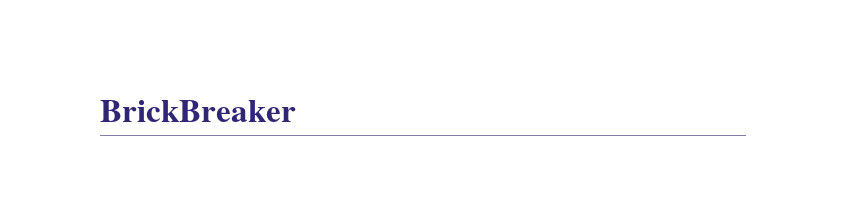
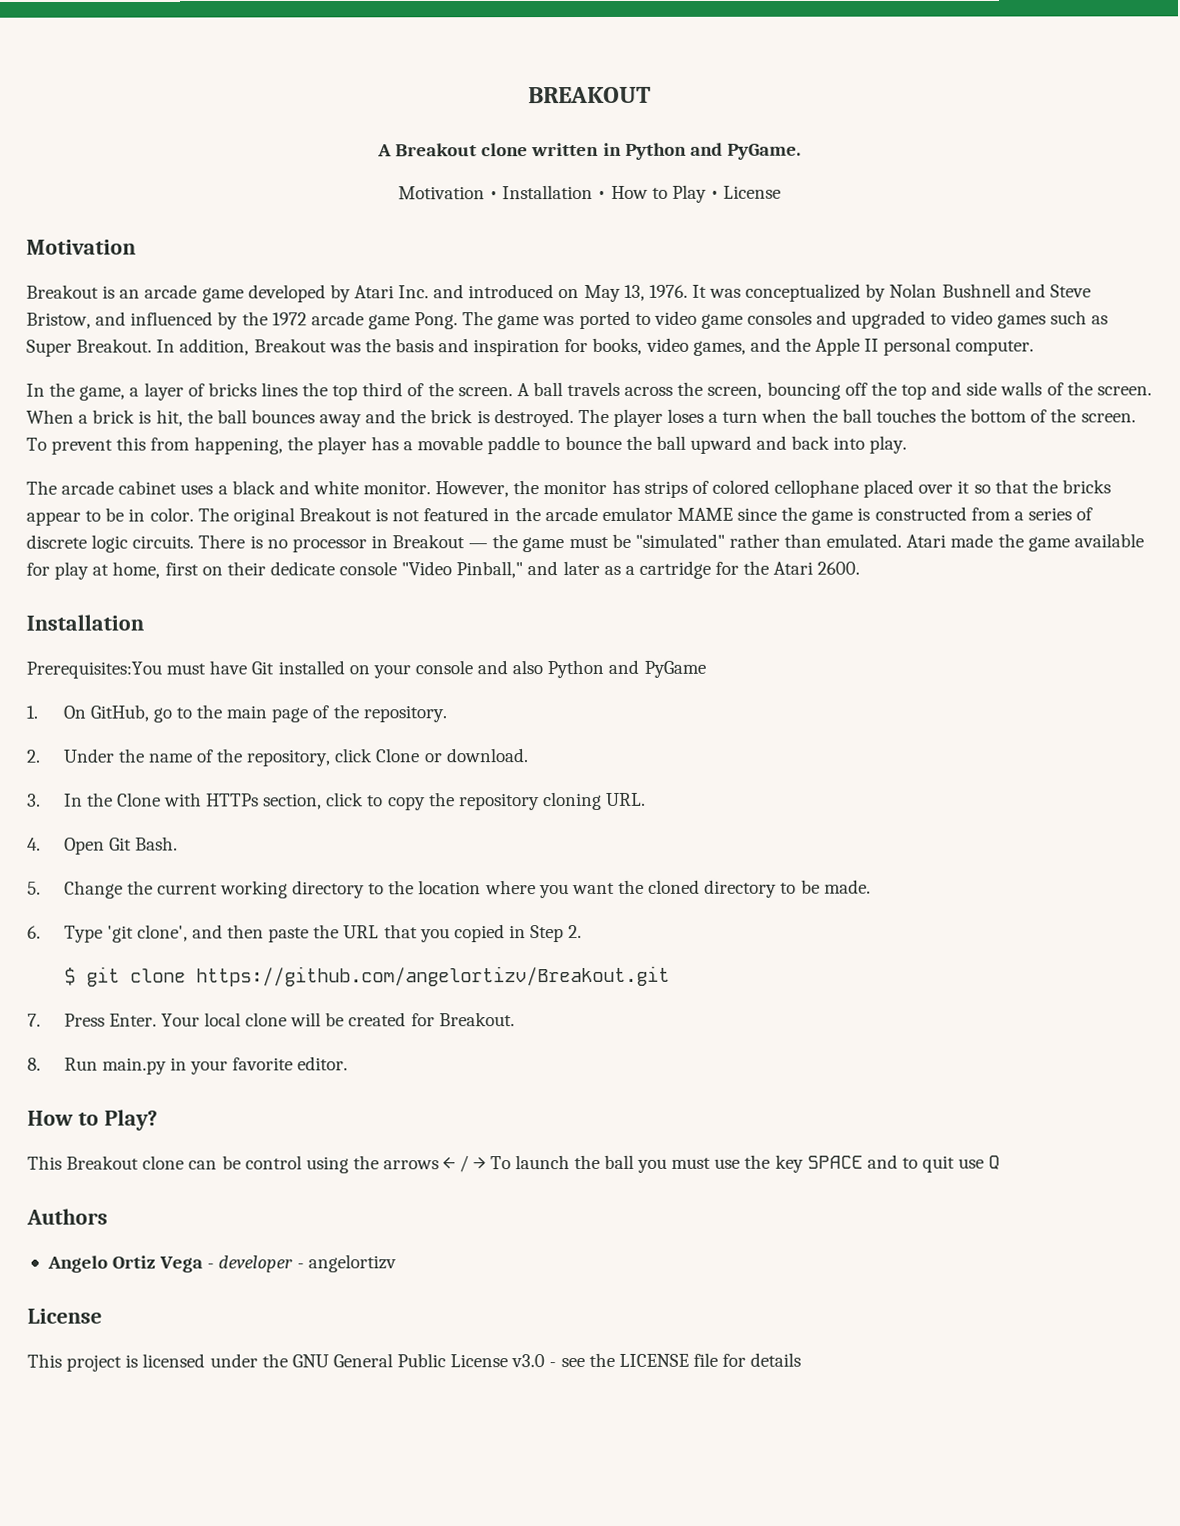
[100,100,296,122] BrickBreaker -> [528,86,651,104] [377,142,801,160] [397,184,782,203] [26,239,136,255] [26,283,1091,303] [26,310,1108,330] [26,337,1035,357] [26,381,1152,401] [26,408,1136,428] [26,435,908,455] [26,479,1111,498] [26,506,1094,526] [26,533,1144,553] [26,560,861,580] [26,614,144,631] [26,659,706,679] [26,704,447,723] [26,748,528,767] [27,791,647,811] [27,836,178,855] [27,879,871,899] [27,924,583,943] [63,965,670,987] [27,1012,515,1027] [27,1056,349,1075] [27,1109,158,1131] [27,1154,1001,1174] [26,1208,108,1225] [46,1254,397,1273] [27,1308,102,1324] [27,1352,802,1372] BREAKOUT // A Breakout clone written in Python and PyGame. // Motivation • Installation • How to Play • License // Motivation // Breakout is an arcade game developed by Atari Inc. and introduced on May 13, 1976. It was conceptualized by Nolan Bushnell and Steve Bristow, and influenced by the 1972 arcade game Pong. The game was ported to video game consoles and upgraded to video games such as Super Breakout. In addition, Breakout was the basis and inspiration for books, video games, and the Apple II personal computer. // In the game, a layer of bricks lines the top third of the screen. A ball travels across the screen, bouncing off the top and side walls of the screen. When a brick is hit, the ball bounces away and the brick is destroyed. The player loses a turn when the ball touches the bottom of the screen. To prevent this from happening, the player has a movable paddle to bounce the ball upward and back into play. // The arcade cabinet uses a black and white monitor. However, the monitor has strips of colored cellophane placed over it so that the bricks appear to be in color. The original Breakout is not featured in the arcade emulator MAME since the game is constructed from a series of discrete logic circuits. There is no processor in Breakout — the game must be "simulated" rather than emulated. Atari made the game available for play at home, first on their dedicate console "Video Pinball," and later as a cartridge for the Atari 2600. // Installation // Prerequisites:You must have Git installed on your console and also Python and PyGame // 1. On GitHub, go to the main page of the repository. // 2. Under the name of the repository, click Clone or download. // 3. In the Clone with HTTPs section, click to copy the repository cloning URL. // 4. Open Git Bash. // 5. Change the current working directory to the location where you want the cloned directory to be made. // 6. Type 'git clone', and then paste the URL that you copied in Step 2. // $ git clone https://github.com/angelortizv/Breakout.git // 7. Press Enter. Your local clone will be created for Breakout. // 8. Run main.py in your favorite editor. // How to Play? // This Breakout clone can be control using the arrows ← / → To launch the ball you must use the key SPACE and to quit use Q // Authors // Angelo Ortiz Vega - developer - angelortizv // License // This project is licensed under the GNU General Public License v3.0 - see the LICENSE file for details

